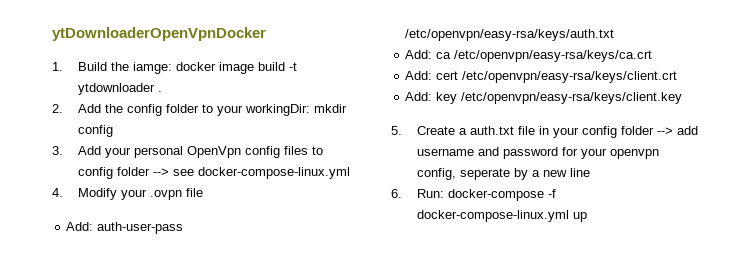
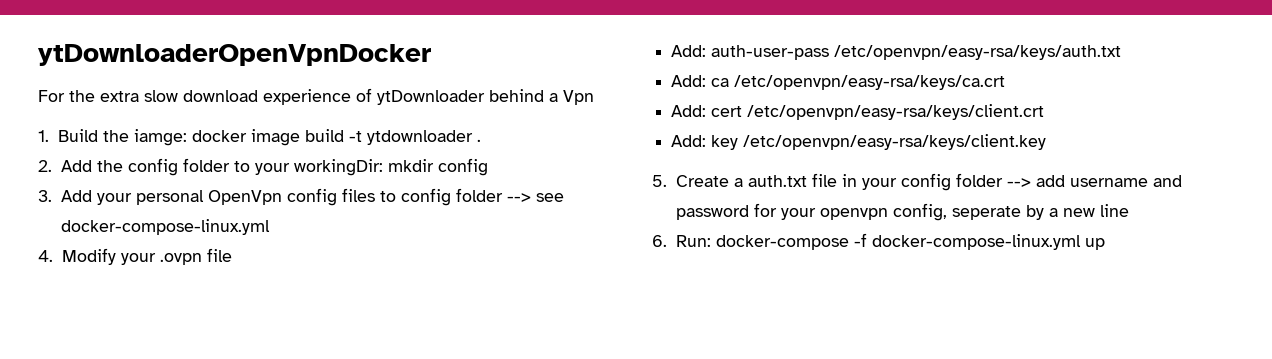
(266, 34) none -> [38,88,594,105] // For the extra slow download experience of ytDownloader behind a Vpn

